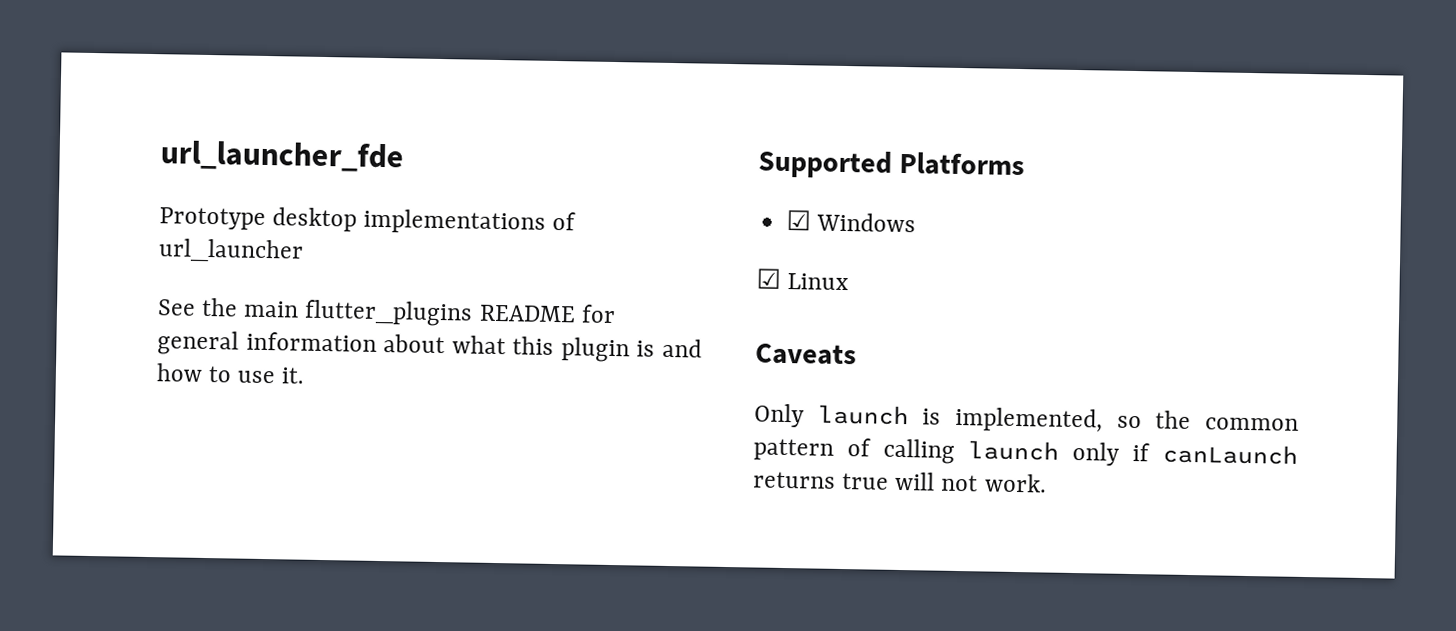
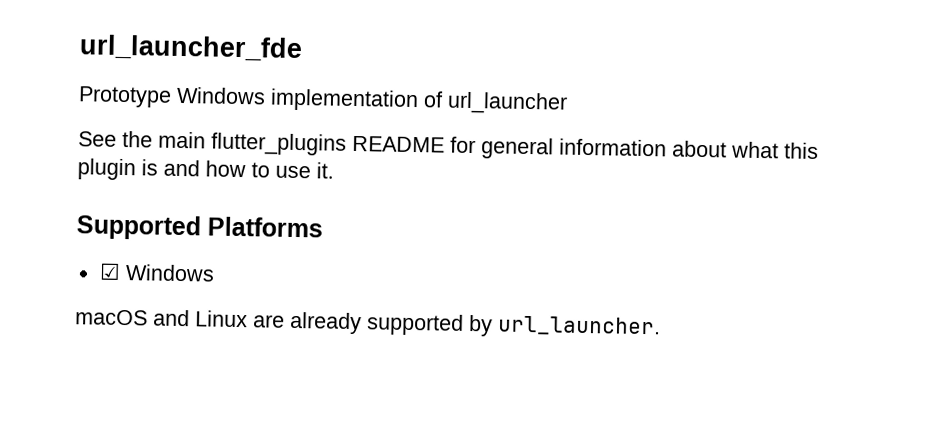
[272,207,547,235] desktop implementations -> [176,86,419,113] Windows implementation
[756,268,781,289] ☑ -> [75,309,190,327] macOS and
[755,343,857,366] [754,403,1299,433] [753,438,1298,466] [753,471,1047,493] // Caveats // Only launch is implemented, so the common pattern of calling launch only if canLaunch returns true will not work. -> [253,311,661,337] are already supported by url_launcher.

